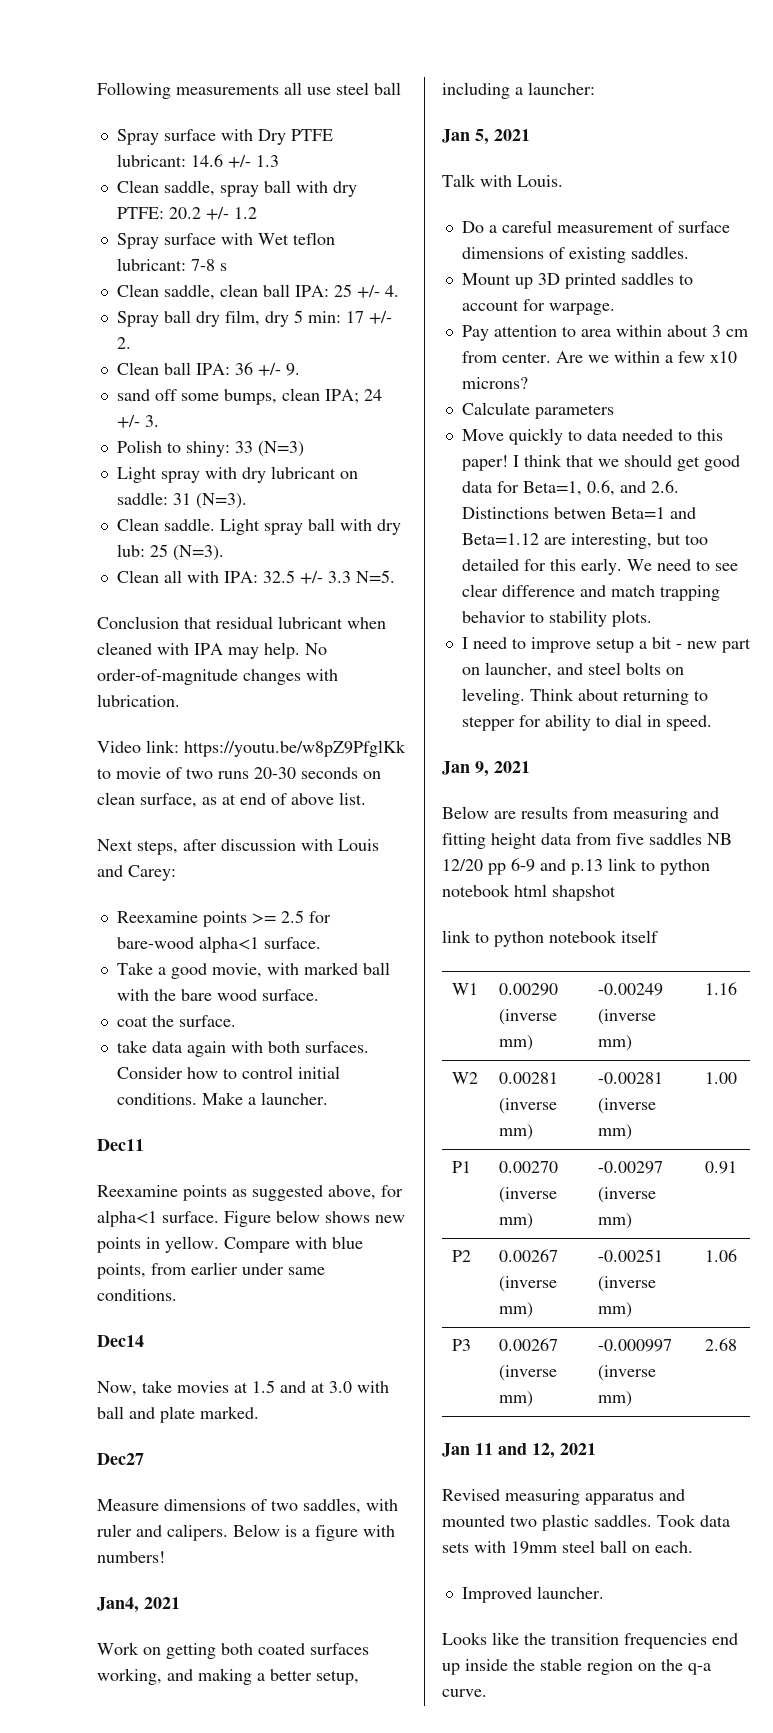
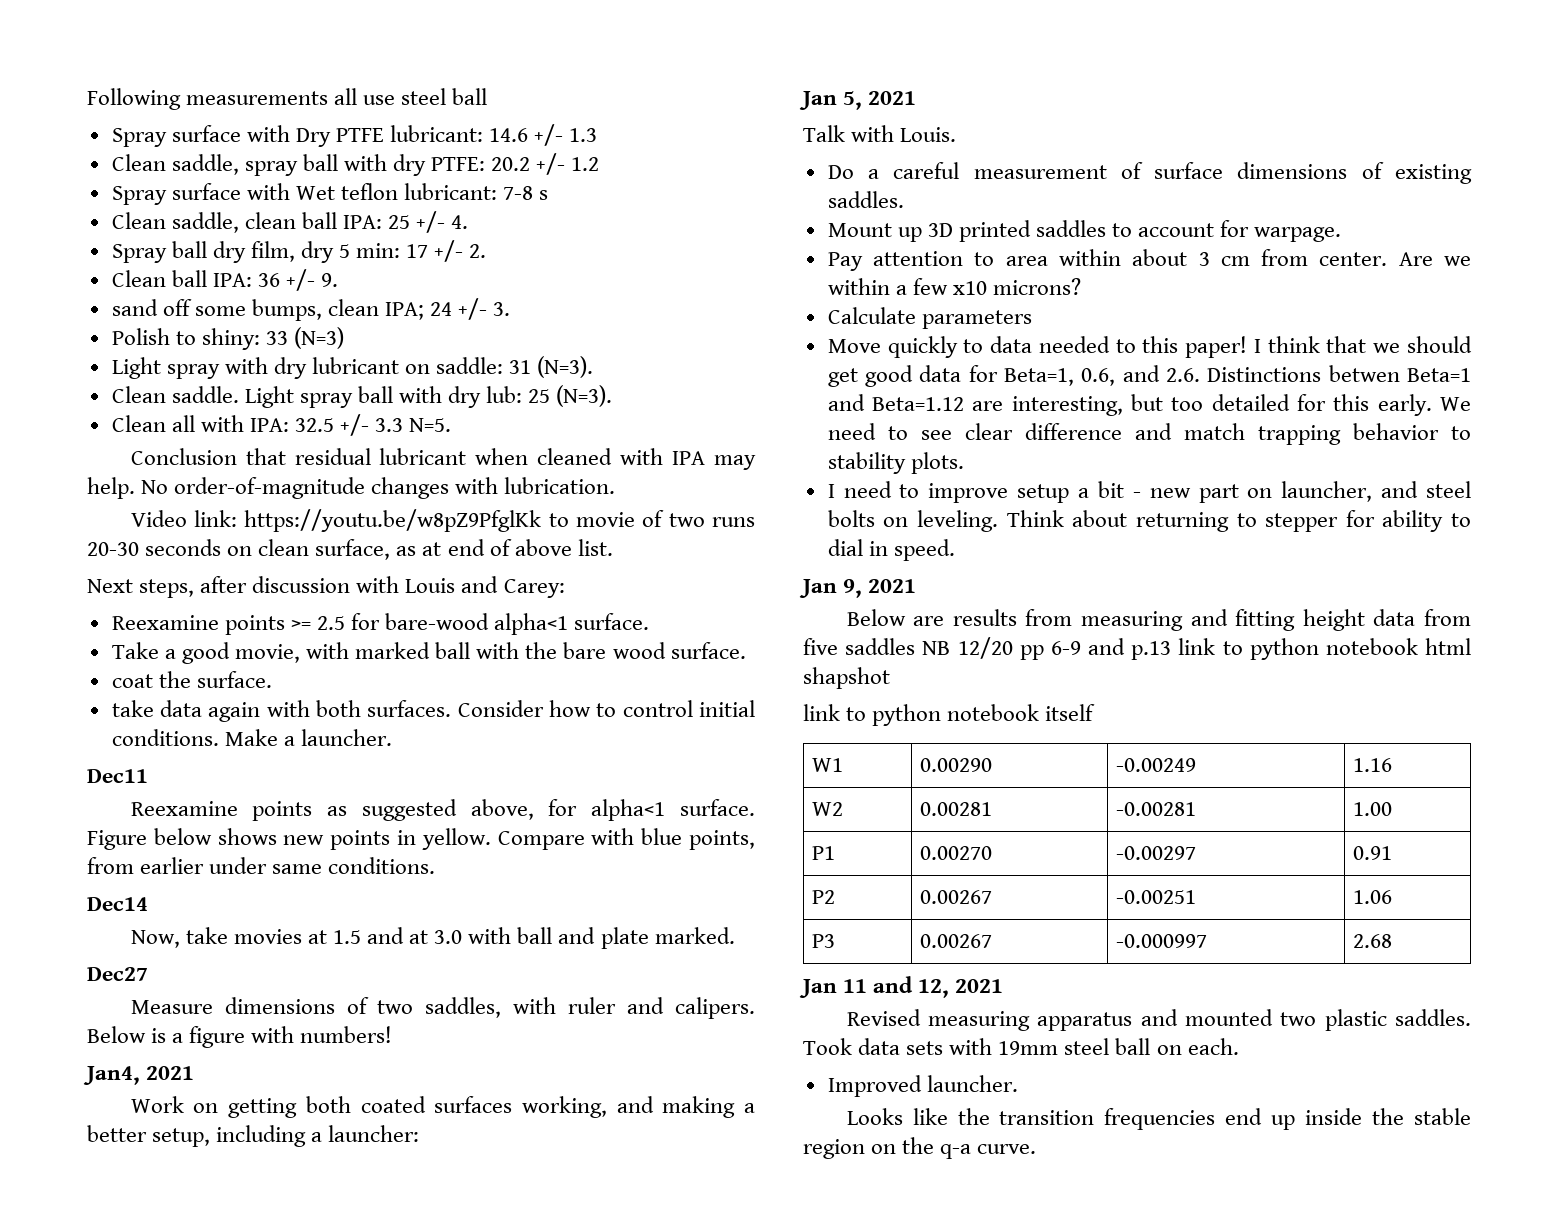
[499,1009,558,1025] [499,1035,534,1051] (inverse mm) -> (993, 765) none
[598,1009,657,1025] [598,1035,633,1051] (inverse mm) -> (1197, 765) none
[499,1098,558,1114] [499,1124,534,1140] (inverse mm) -> (993, 809) none
[598,1098,657,1114] [598,1124,633,1140] (inverse mm) -> (1197, 809) none
[499,1187,558,1203] [499,1213,534,1229] (inverse mm) -> (993, 853) none
[598,1187,657,1203] [598,1213,633,1229] (inverse mm) -> (1197, 853) none
[499,1276,558,1292] [499,1302,534,1318] (inverse mm) -> (993, 897) none
[598,1276,657,1292] [598,1302,633,1318] (inverse mm) -> (1197, 897) none
[499,1365,558,1381] [499,1391,534,1407] (inverse mm) -> (993, 941) none
[598,1365,657,1381] [598,1391,633,1407] (inverse mm) -> (1208, 941) none

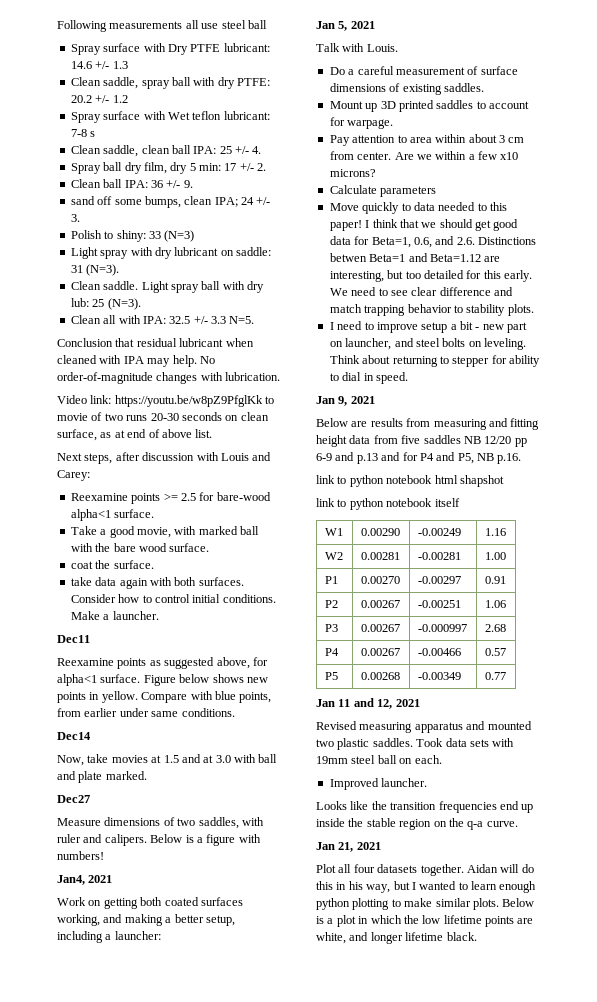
(1172, 650) none -> [381,452,522,464] and for P4 and P5, NB p.16. //
(1393, 941) none -> [324,648,339,656] [360,648,400,656] [417,648,461,656] [484,648,506,656] [324,672,338,680] [360,672,400,680] [417,672,461,680] [484,672,506,680] // P4 | 0.00267 | -0.00466 | 0.57 // P5 | 0.00268 | -0.00349 | 0.77
(1037, 1149) none -> [316,842,381,852] [316,864,534,876] [316,881,537,893] [316,898,535,910] [316,915,534,927] [316,932,477,944] // Jan 21, 2021 // Plot all four datasets together. Aidan will do this in his way, but I wanted to learn enough python plotting to make similar plots. Below is a plot in which the low lifetime points are white, and longer lifetime black.

